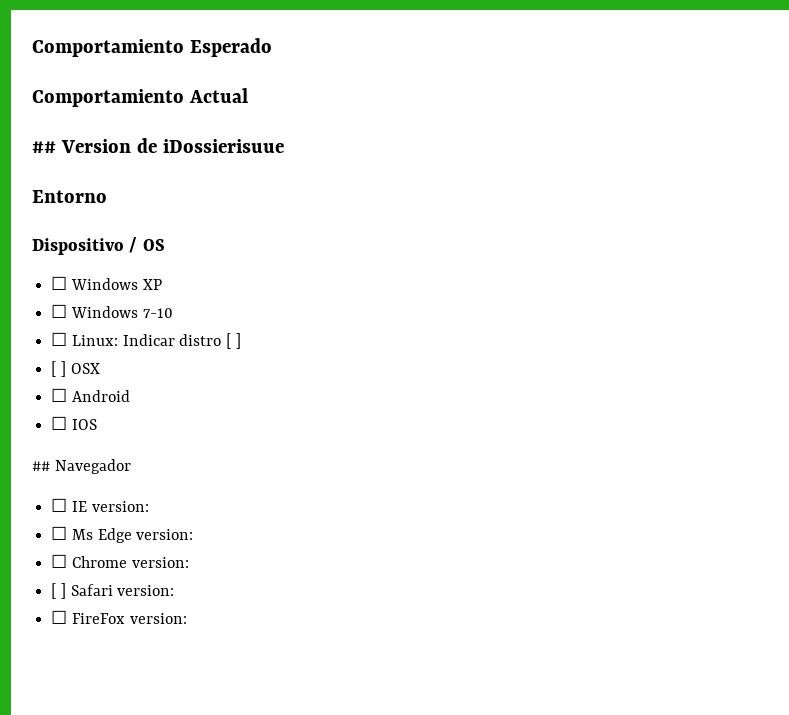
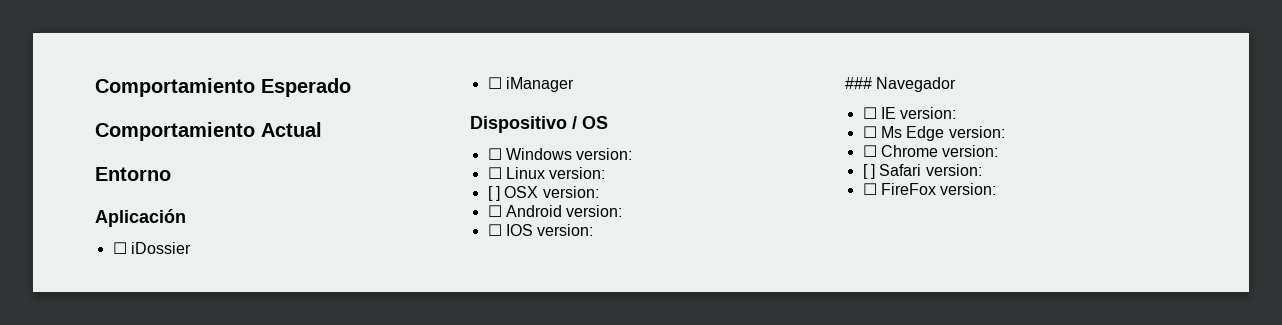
[32,138,284,153] [32,190,107,203] ## Version de iDossierisuue // Entorno -> [95,167,171,181] [95,209,186,227] [112,242,191,254] [487,77,574,92] Entorno // Aplicación // ☐ iDossier // ☐ iManager
[142,279,162,290] [51,304,173,318] [51,332,241,349] XP // ☐ Windows 7-10 // ☐ Linux: Indicar distro [ ] -> [576,148,633,160] [487,167,606,179] version: // ☐ Linux version:
(100, 368) none -> [542,186,599,198] version:
(130, 396) none -> [566,205,623,217] version:
[32,461,50,471] // ## -> [537,224,594,236] [845,77,872,89] version: // ###

